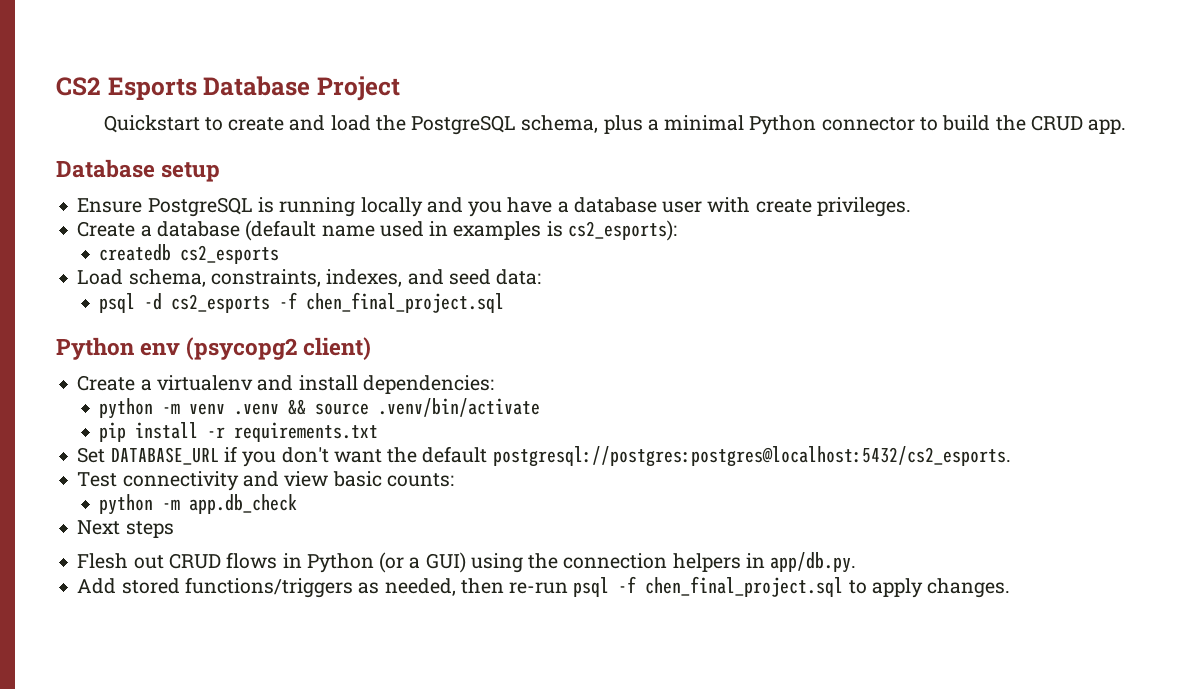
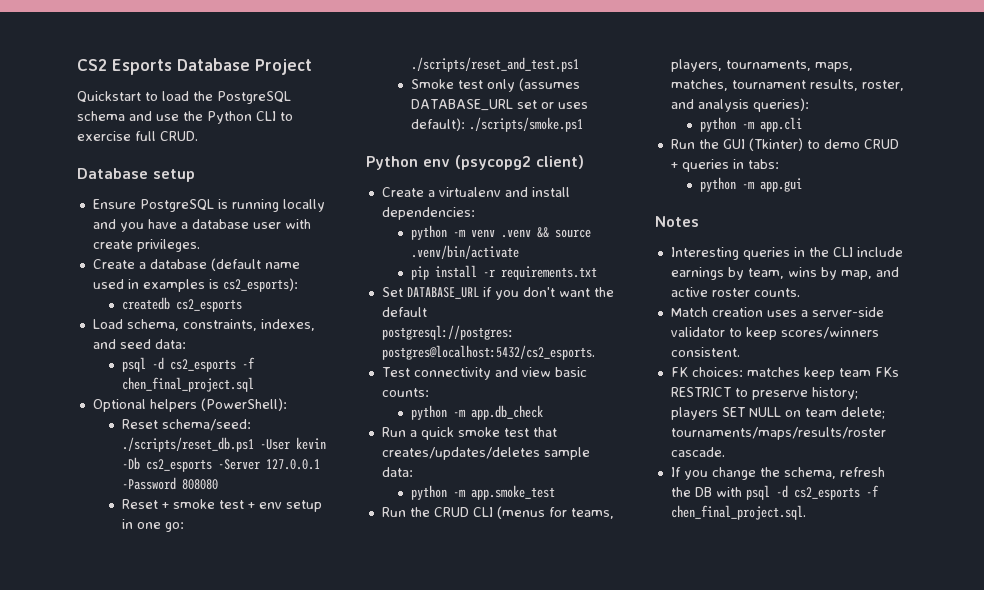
[228,115,326,131] create and -> (158, 96) none
[521,115,1127,135] schema, plus a minimal Python connector to build the CRUD app. -> [77,111,293,124] [77,131,198,141] schema and use the Python CLI to exercise full CRUD.
(505, 302) none -> [92,398,287,412] [121,419,251,431] [121,437,326,452] [121,457,320,472] [121,477,218,490] [121,499,322,512] [121,519,184,532] [410,57,579,72] [410,78,580,92] [410,99,588,111] [410,117,583,132] // Optional helpers (PowerShell): // Reset schema/seed: ./scripts/reset_db.ps1 -User kevin -Db cs2_esports -Server 127.0.0.1 -Password 808080 // Reset + smoke test + env setup in one go: ./scripts/reset_and_test.ps1 // Smoke test only (assumes DATABASE_URL set or uses default): ./scripts/smoke.ps1
[77,520,174,538] [77,552,857,573] [77,576,1011,598] Next steps // Flesh out CRUD flows in Python (or a GUI) using the connection helpers in app/db.py. // Add stored functions/triggers as needed, then re-run psql -f chen_final_project.sql to apply changes. -> [381,427,557,440] [381,447,590,460] [381,467,413,477] [410,485,555,500] [381,506,614,519] [670,59,853,72] [670,79,904,91] [670,98,809,112] [699,117,802,132] [670,138,899,151] [670,159,779,172] [699,177,802,192] [655,216,699,227] [670,247,903,260] [670,267,899,280] [670,287,800,297] [670,307,884,317] [670,327,879,340] [670,347,740,357] [670,367,899,380] [670,387,858,400] [670,407,885,420] [670,427,886,440] [670,447,725,457] [670,467,885,480] [670,485,879,500] [670,505,806,520] Run a quick smoke test that creates/updates/deletes sample data: // python -m app.smoke_test // Run the CRUD CLI (menus for teams, players, tournaments, maps, matches, tournament results, roster, and analysis queries): // python -m app.cli // Run the GUI (Tkinter) to demo CRUD + queries in tabs: // python -m app.gui // Notes // Interesting queries in the CLI include earnings by team, wins by map, and active roster counts. // Match creation uses a server-side validator to keep scores/winners consistent. // FK choices: matches keep team FKs RESTRICT to preserve history; players SET NULL on team delete; tournaments/maps/results/roster cascade. // If you change the schema, refresh the DB with psql -d cs2_esports -f chen_final_project.sql.

